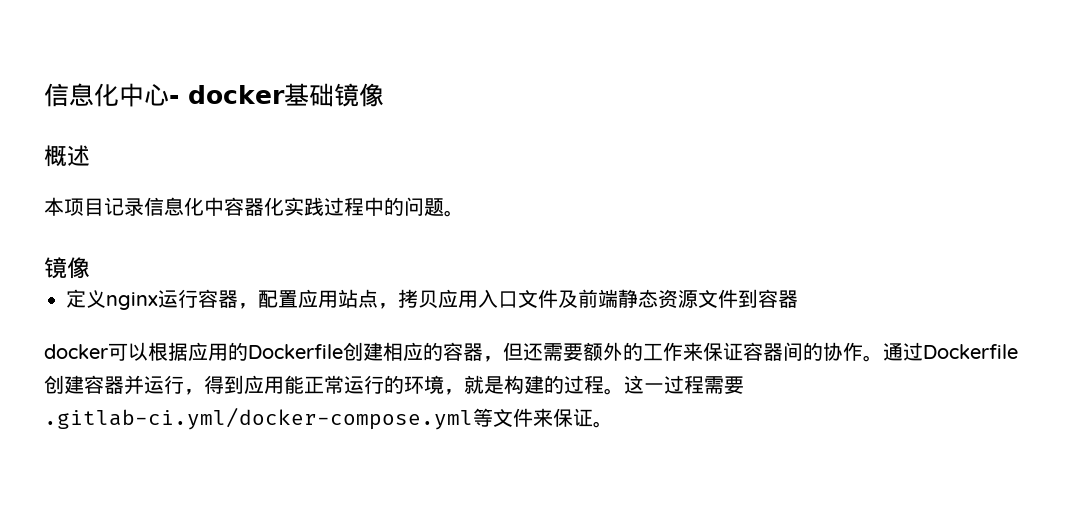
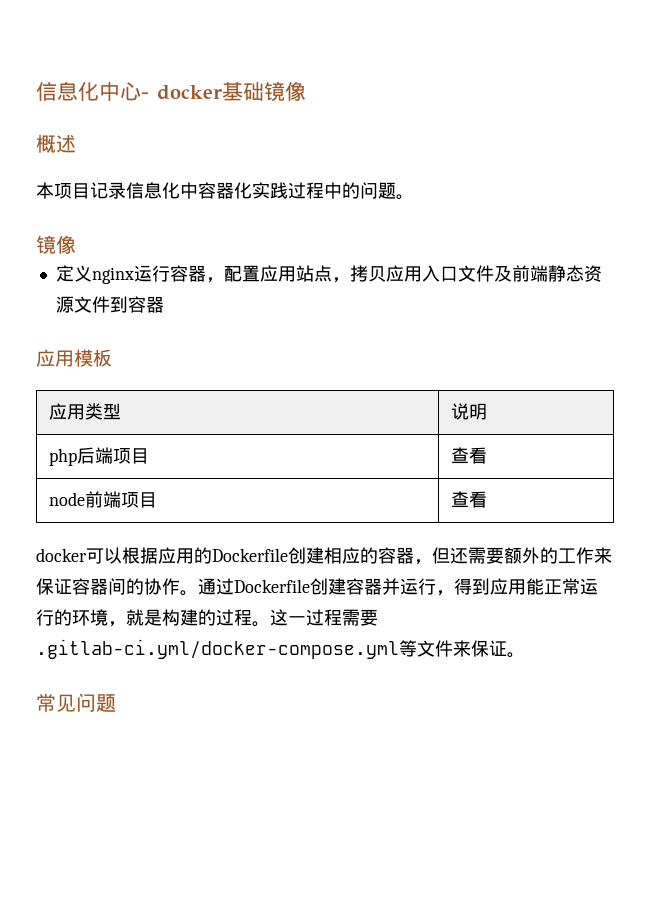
(798, 299) none -> [36,349,112,367] [49,403,122,420] [451,403,488,420] [49,447,150,466] [451,447,488,464] [49,491,158,508] [451,491,488,508] // 应用模板 // 应用类型 | 说明 // php后端项目 | 查看 // node前端项目 | 查看
(613, 424) none -> [36,693,116,712] // 常见问题

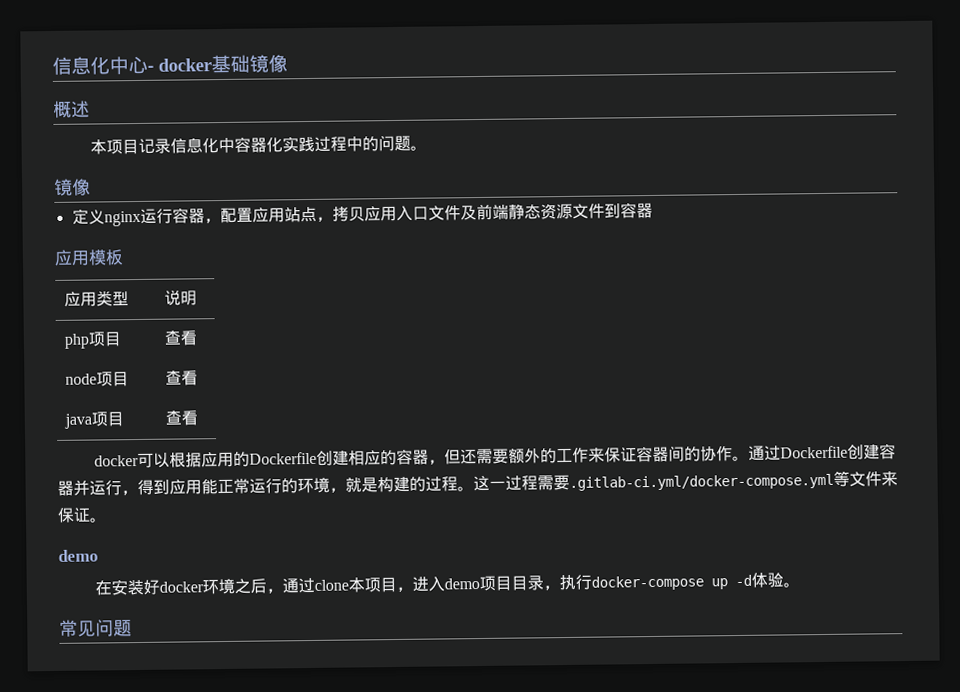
[77,447,114,464] 后端 -> (91, 341) none
[85,491,122,508] 前端 -> [96,371,130,387] [165,370,199,386] [64,413,93,429] 项目 | 查看 // java
(525, 655) none -> [58,549,99,562] [95,572,801,596] // demo // 在安装好docker环境之后，通过clone本项目，进入demo项目目录，执行docker-compose up -d体验。

